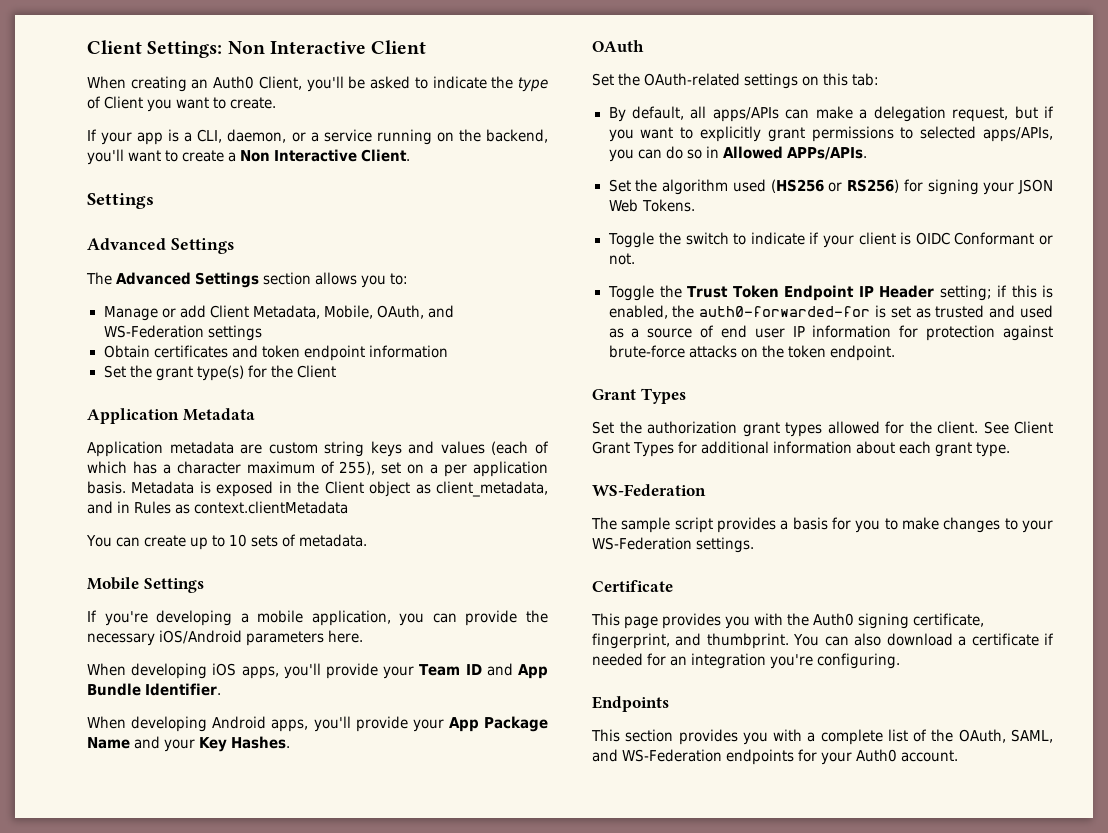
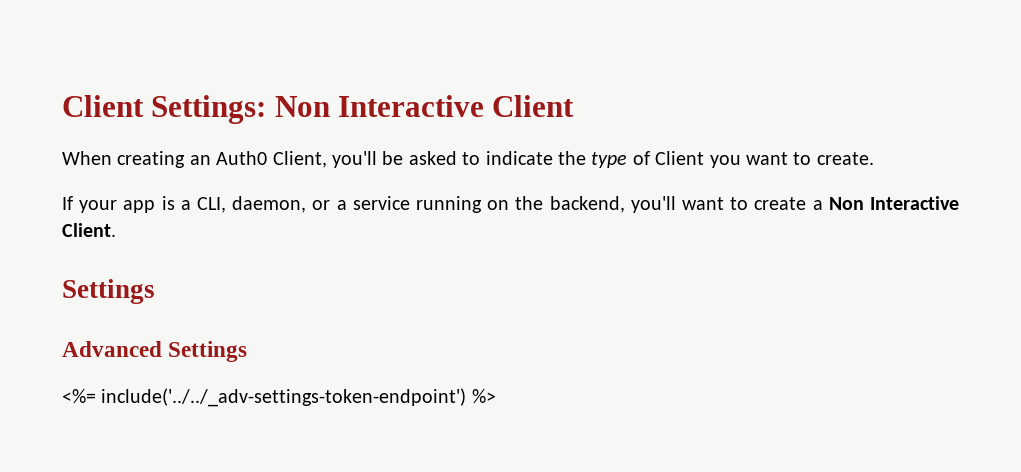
[86,272,409,288] [103,305,454,321] [103,325,262,341] [103,345,448,361] [103,365,336,381] [87,408,255,424] [87,441,549,457] [87,461,549,477] [87,481,549,497] [87,501,349,514] [86,534,368,550] [87,577,204,593] [87,610,548,626] [87,630,364,646] [87,663,549,679] [87,683,222,696] [87,716,548,732] [87,736,291,752] [592,40,644,52] [592,73,880,89] [608,106,1054,122] [608,126,1053,142] [608,146,867,162] [608,179,1053,195] [608,199,695,212] [607,232,1053,248] [608,253,635,265] [607,285,1053,301] [608,305,1053,319] [608,325,1053,341] [608,345,895,361] [592,388,686,404] [592,421,1053,437] [592,441,1011,457] [592,484,706,496] [591,517,1053,533] [592,537,755,553] [592,580,673,592] [591,613,985,629] [592,633,1054,649] [592,653,901,669] [592,696,669,712] [591,729,1053,745] [592,749,959,765] The Advanced Settings section allows you to: // Manage or add Client Metadata, Mobile, OAuth, and WS-Federation settings // Obtain certificates and token endpoint information // Set the grant type(s) for the Client // Application Metadata // Application metadata are custom string keys and values (each of which has a character maximum of 255), set on a per application basis. Metadata is exposed in the Client object as client_metadata, and in Rules as context.clientMetadata // You can create up to 10 sets of metadata. // Mobile Settings // If you're developing a mobile application, you can provide the necessary iOS/Android parameters here. // When developing iOS apps, you'll provide your Team ID and App Bundle Identifier. // When developing Android apps, you'll provide your App Package Name and your Key Hashes. // OAuth // Set the OAuth-related settings on this tab: // By default, all apps/APIs can make a delegation request, but if you want to explicitly grant permissions to selected apps/APIs, you can do so in Allowed APPs/APIs. // Set the algorithm used (HS256 or RS256) for signing your JSON Web Tokens. // Toggle the switch to indicate if your client is OIDC Conformant or not. // Toggle the Trust Token Endpoint IP Header setting; if this is enabled, the auth0-forwarded-for is set as trusted and used as a source of end user IP information for protection against brute-force attacks on the token endpoint. // Grant Types // Set the authorization grant types allowed for the client. See Client Grant Types for additional information about each grant type. // WS-Federation // The sample script provides a basis for you to make changes to your WS-Federation settings. // Certificate // This page provides you with the Auth0 signing certificate, fingerprint, and thumbprint. You can also download a certificate if needed for an integration you're configuring. // Endpoints // This section provides you with a complete list of the OAuth, SAML, and WS-Federation endpoints for your Auth0 account. -> [62,388,496,407] <%= include('../../_adv-settings-token-endpoint') %>

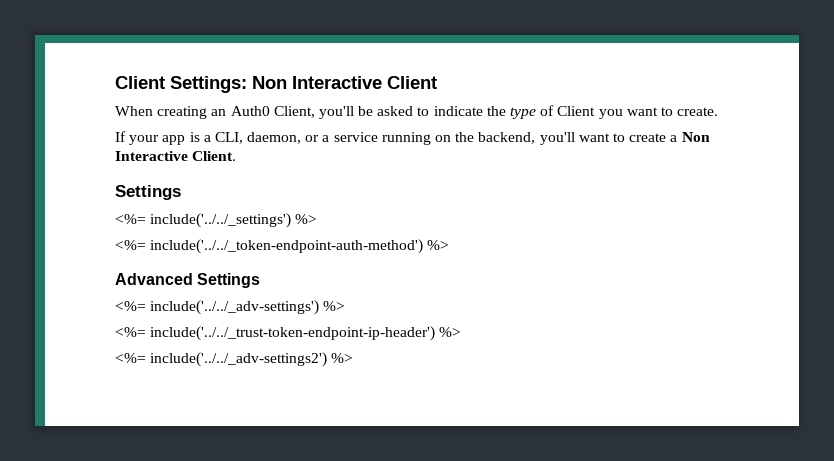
(155, 291) none -> [115,213,318,228] [115,239,450,254] // <%= include('../../_settings') %> // <%= include('../../_token-endpoint-auth-method') %>
[101,388,496,407] include('../../_adv-settings-token-endpoint') %> -> [150,300,346,315] [115,326,462,341] [115,352,354,367] include('../../_adv-settings') %> // <%= include('../../_trust-token-endpoint-ip-header') %> // <%= include('../../_adv-settings2') %>

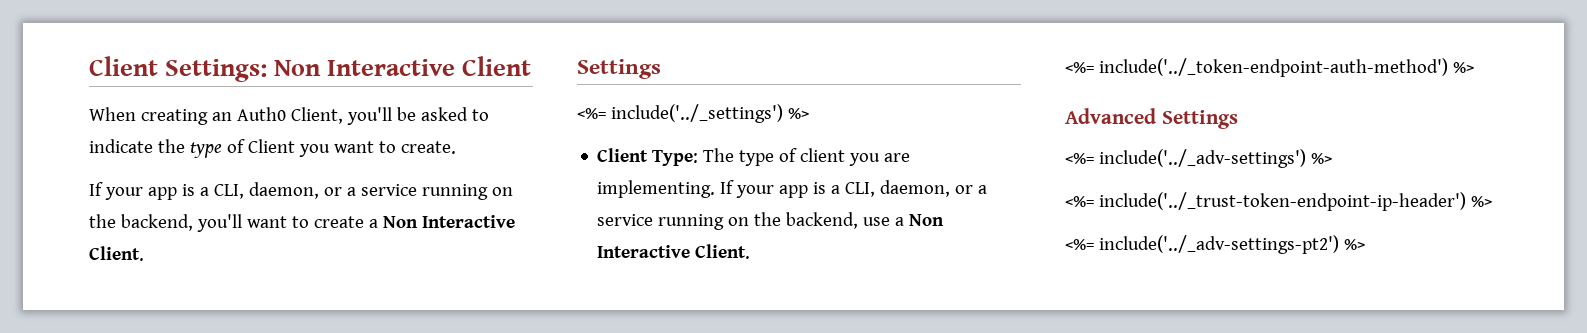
[150,213,318,228] [115,239,424,254] include('../../_settings') %> // <%= include('../../_token-endpoint-auth-method') -> [610,104,809,123] [597,148,911,166] [597,180,988,198] [597,212,945,230] [597,244,751,259] [1065,58,1448,77] include('../_settings') %> // Client Type: The type of client you are implementing. If your app is a CLI, daemon, or a service running on the backend, use a Non Interactive Client. // <%= include('../_token-endpoint-auth-method')
[150,300,346,315] [115,326,462,341] [115,352,328,367] include('../../_adv-settings') %> // <%= include('../../_trust-token-endpoint-ip-header') %> // <%= include('../../_adv-settings2') -> [1098,149,1332,168] [1065,192,1492,211] [1065,235,1339,254] include('../_adv-settings') %> // <%= include('../_trust-token-endpoint-ip-header') %> // <%= include('../_adv-settings-pt2')

